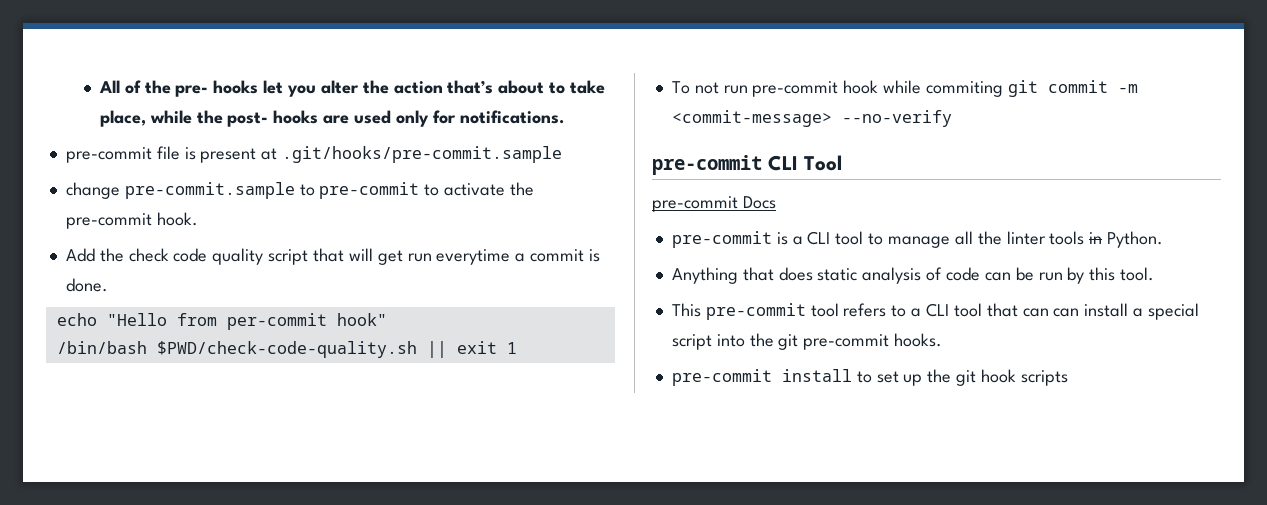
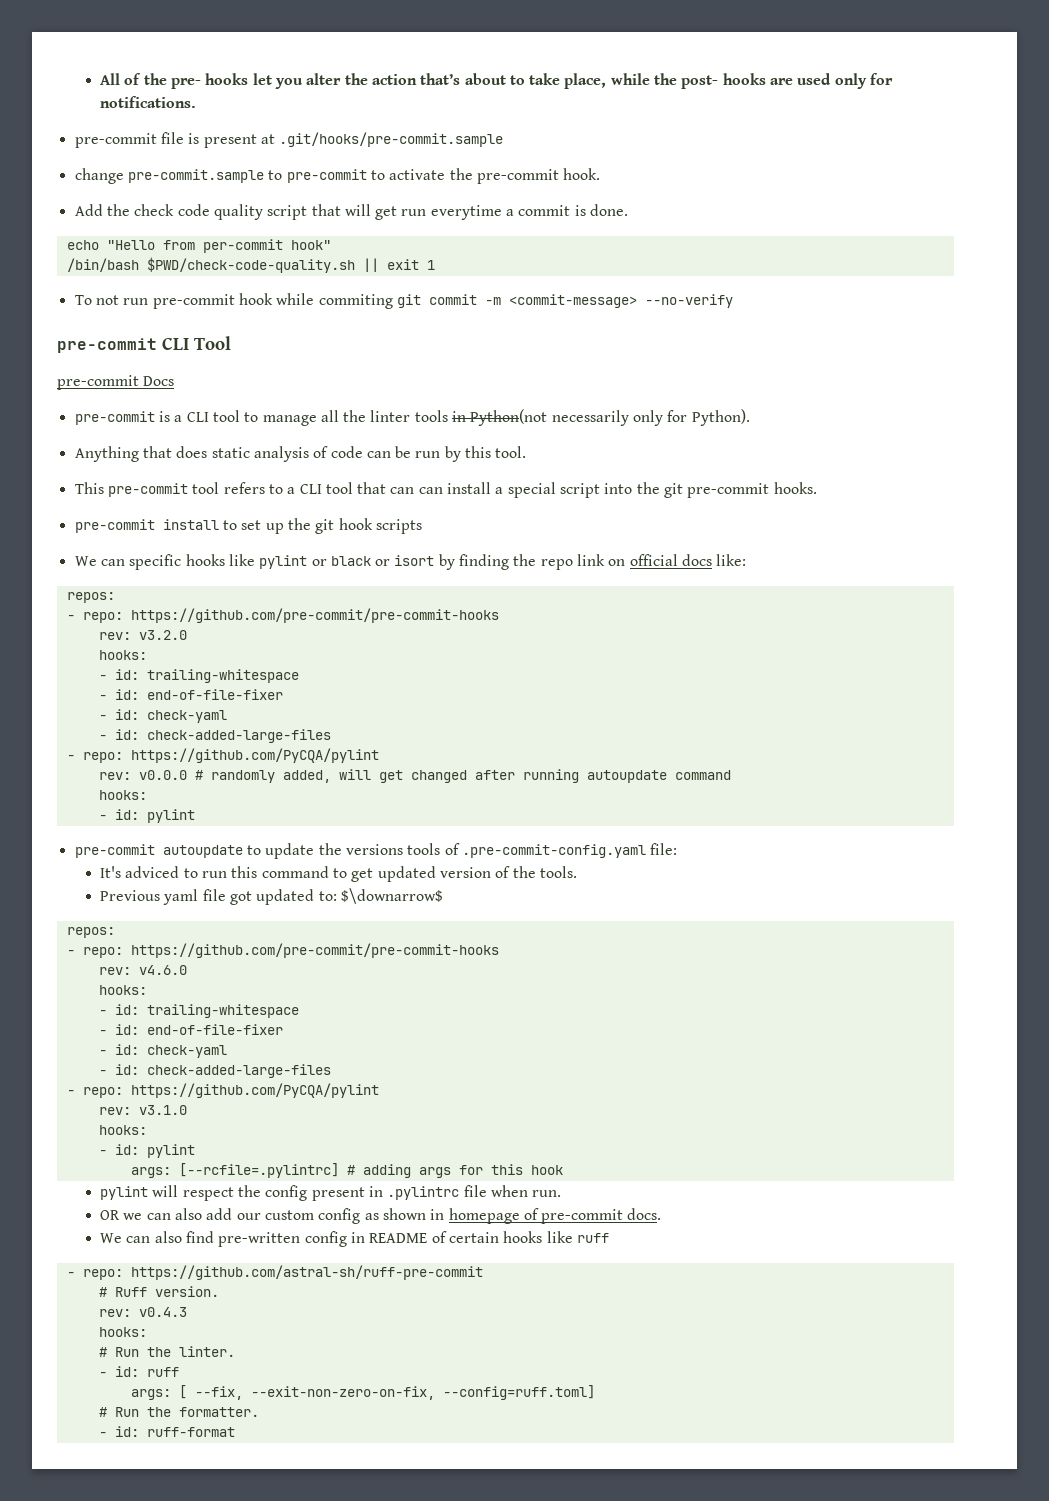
[1107,231,1164,248] Python. -> [470,409,750,426] Python(not necessarily only for Python).
(1068, 378) none -> [74,554,747,570] [66,592,115,603] [66,608,499,623] [98,630,187,640] [98,650,147,660] [98,669,299,683] [98,689,283,700] [98,709,227,723] [98,729,331,743] [66,748,379,763] [98,769,731,783] [98,790,147,800] [98,809,195,823] [74,843,678,859] [99,866,577,882] [99,888,443,905] [66,927,115,938] [66,943,499,958] [98,965,187,975] [98,985,147,995] [98,1004,299,1018] [98,1024,283,1035] [98,1044,227,1058] [98,1064,331,1078] [66,1083,379,1098] [98,1105,187,1115] [98,1125,147,1135] [98,1144,195,1158] [130,1163,563,1178] [99,1185,562,1201] [99,1208,662,1224] [99,1231,609,1247] [66,1265,483,1280] [98,1286,219,1297] [98,1307,187,1317] [98,1327,147,1337] [98,1346,235,1357] [98,1366,179,1377] [130,1385,595,1400] [98,1407,259,1417] [98,1426,235,1437] // We can specific hooks like pylint or black or isort by finding the repo link on official docs like: // repos: // - repo: https://github.com/pre-commit/pre-commit-hooks // rev: v3.2.0 // hooks: // - id: trailing-whitespace // - id: end-of-file-fixer // - id: check-yaml // - id: check-added-large-files // - repo: https://github.com/PyCQA/pylint // rev: v0.0.0 # randomly added, will get changed after running autoupdate command // hooks: // - id: pylint // pre-commit autoupdate to update the versions tools of .pre-commit-config.yaml file: // It's adviced to run this command to get updated version of the tools. // Previous yaml file got updated to: $\downarrow$ // repos: // - repo: https://github.com/pre-commit/pre-commit-hooks // rev: v4.6.0 // hooks: // - id: trailing-whitespace // - id: end-of-file-fixer // - id: check-yaml // - id: check-added-large-files // - repo: https://github.com/PyCQA/pylint // rev: v3.1.0 // hooks: // - id: pylint // args: [--rcfile=.pylintrc] # adding args for this hook // pylint will respect the config present in .pylintrc file when run. // OR we can also add our custom config as shown in homepage of pre-commit docs. // We can also find pre-written config in README of certain hooks like ruff // - repo: https://github.com/astral-sh/ruff-pre-commit // # Ruff version. // rev: v0.4.3 // hooks: // # Run the linter. // - id: ruff // args: [ --fix, --exit-non-zero-on-fix, --config=ruff.toml] // # Run the formatter. // - id: ruff-format

